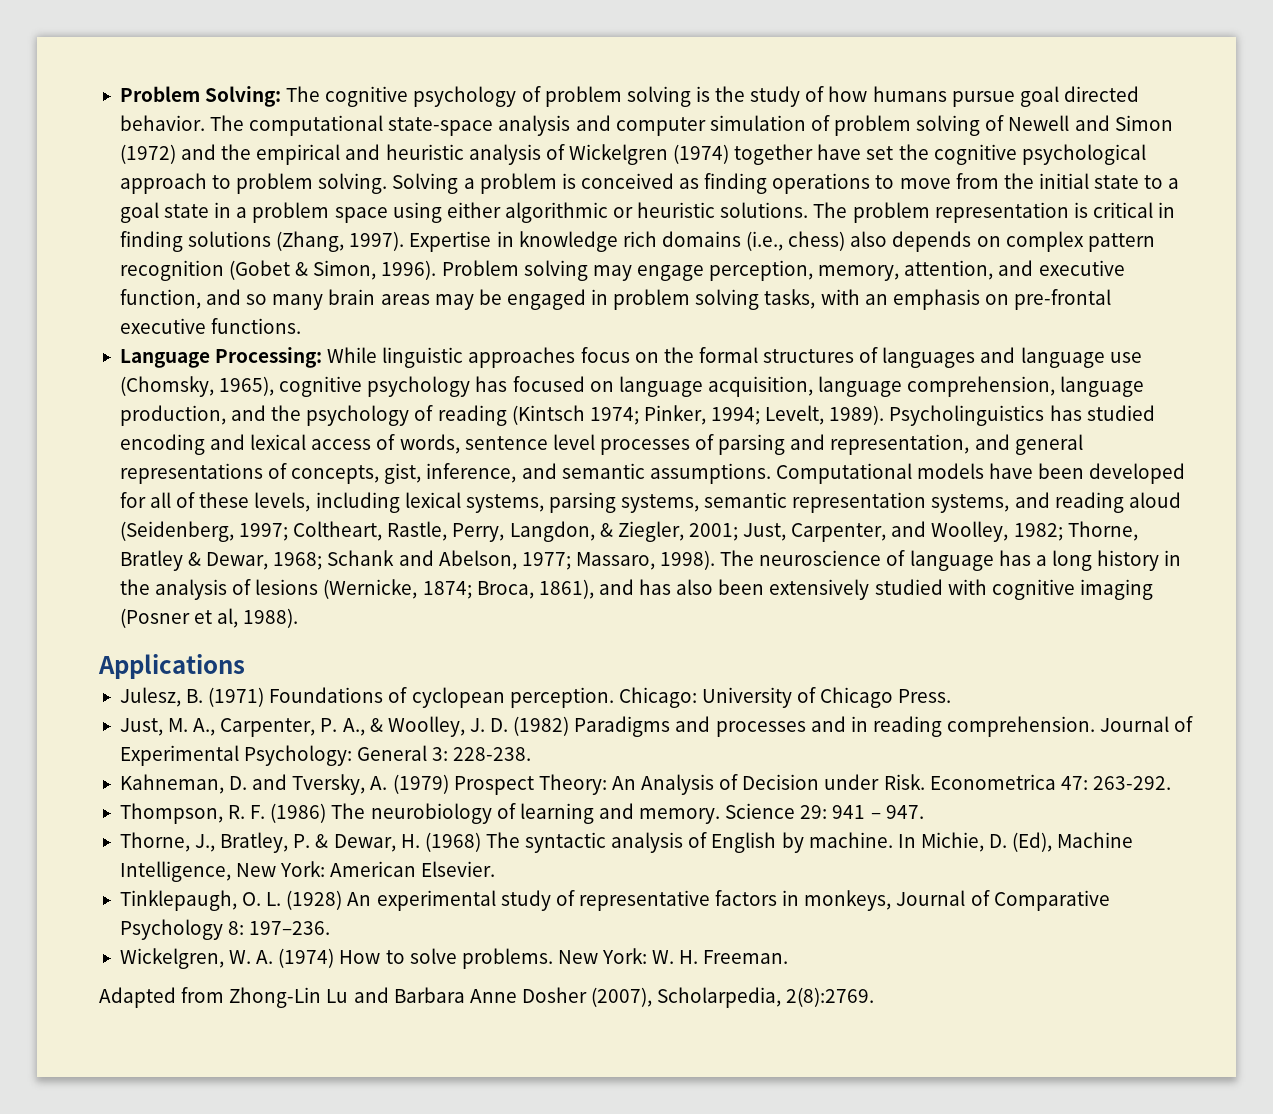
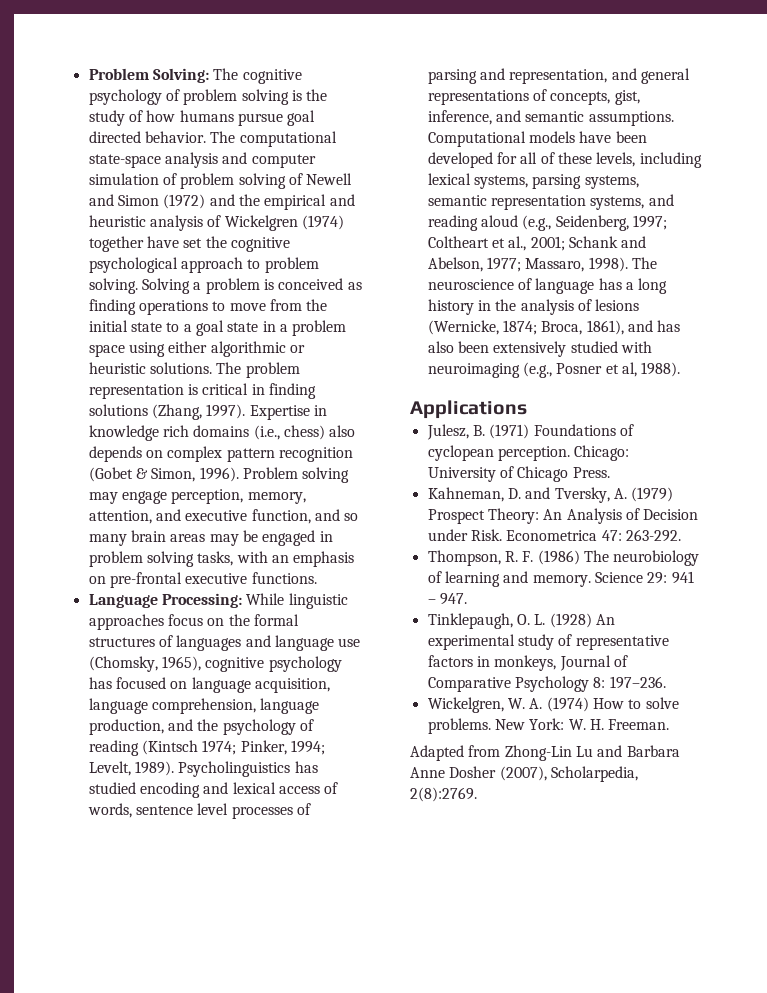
[119,521,1138,542] [119,550,323,571] (Seidenberg, 1997; Coltheart, Rastle, Perry, Langdon, & Ziegler, 2001; Just, Carpenter, and Woolley, 1982; Thorne, Bratley & Dewar, 1968; -> [522,215,667,231] [427,236,565,251] (e.g., Seidenberg, 1997; Coltheart et al., 2001;
[991,579,1153,600] [119,608,190,628] cognitive imaging (Posner -> [427,362,603,378] neuroimaging (e.g., Posner
[119,716,1194,737] [119,745,532,766] // Just, M. A., Carpenter, P. A., & Woolley, J. D. (1982) Paradigms and processes and in reading comprehension. Journal of Experimental Psychology: General 3: 228-238. -> (610, 472) none
[119,832,1134,853] [119,861,496,882] // Thorne, J., Bratley, P. & Dewar, H. (1968) The syntactic analysis of English by machine. In Michie, D. (Ed), Machine Intelligence, New York: American Elsevier. -> (467, 599) none

